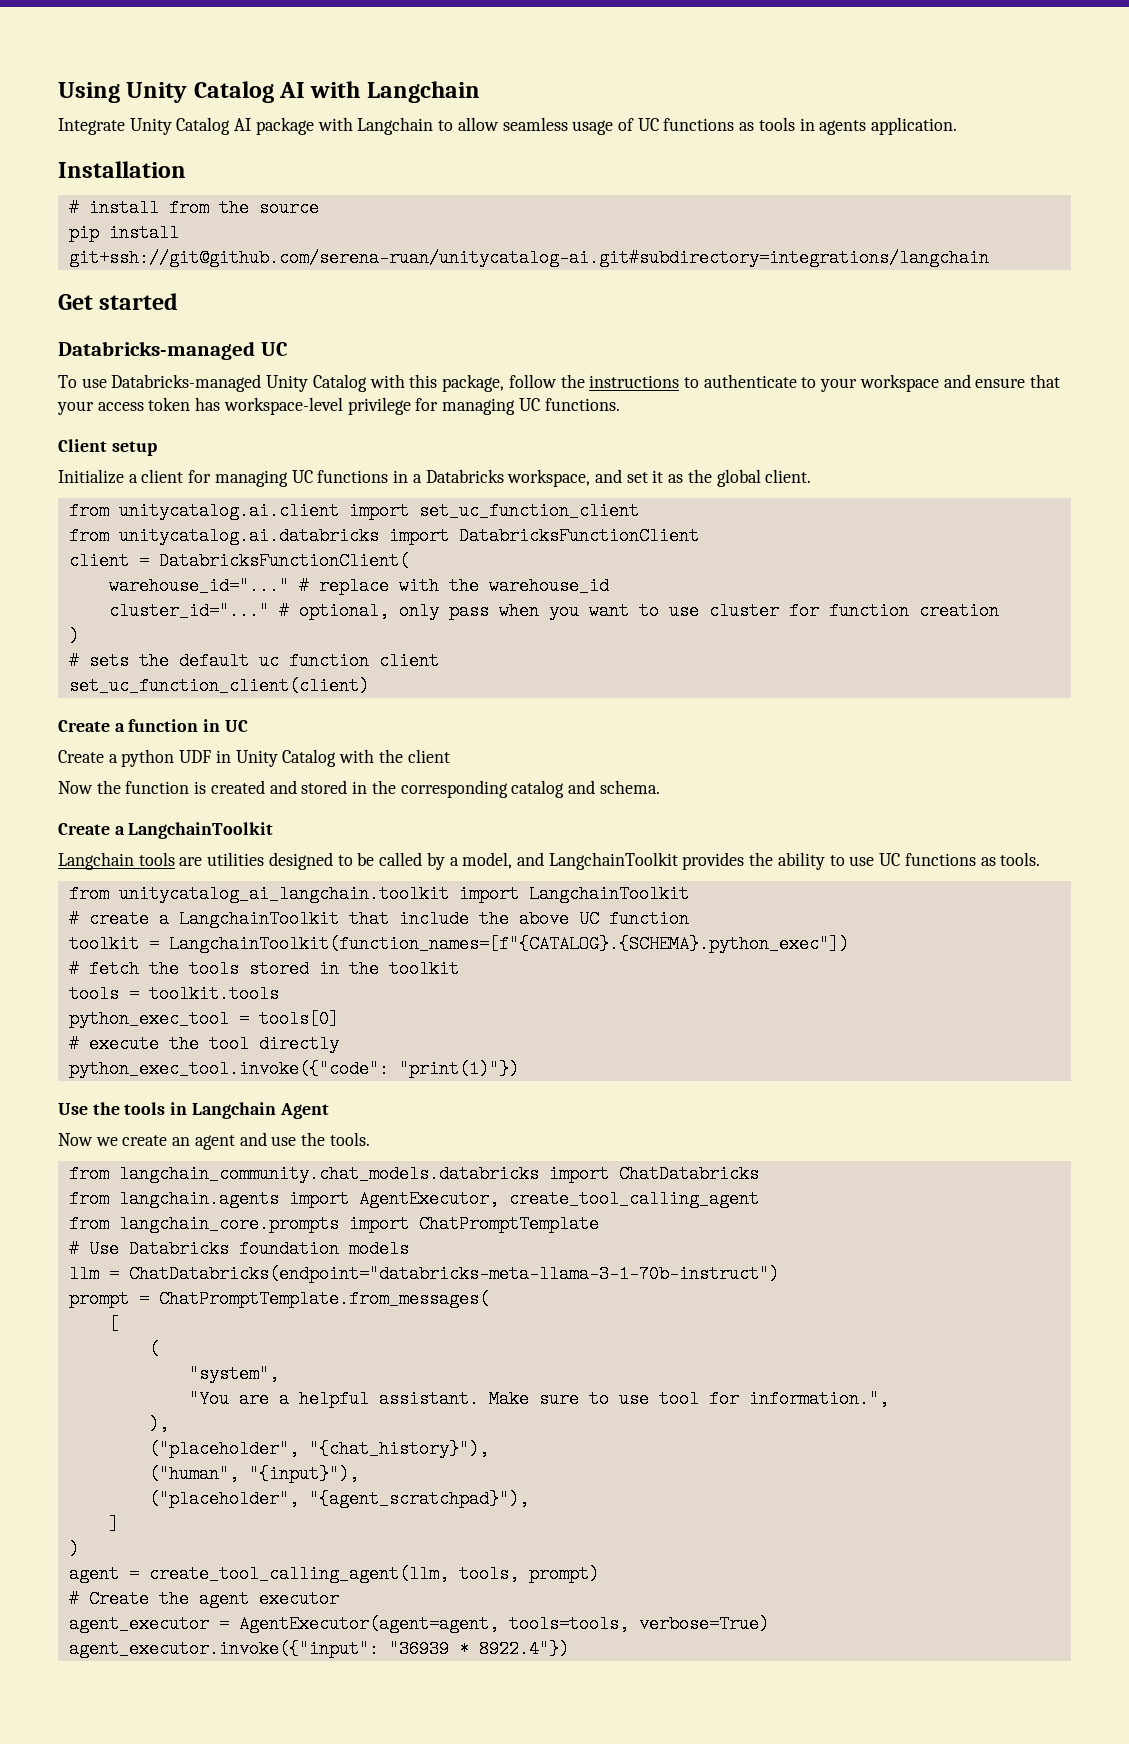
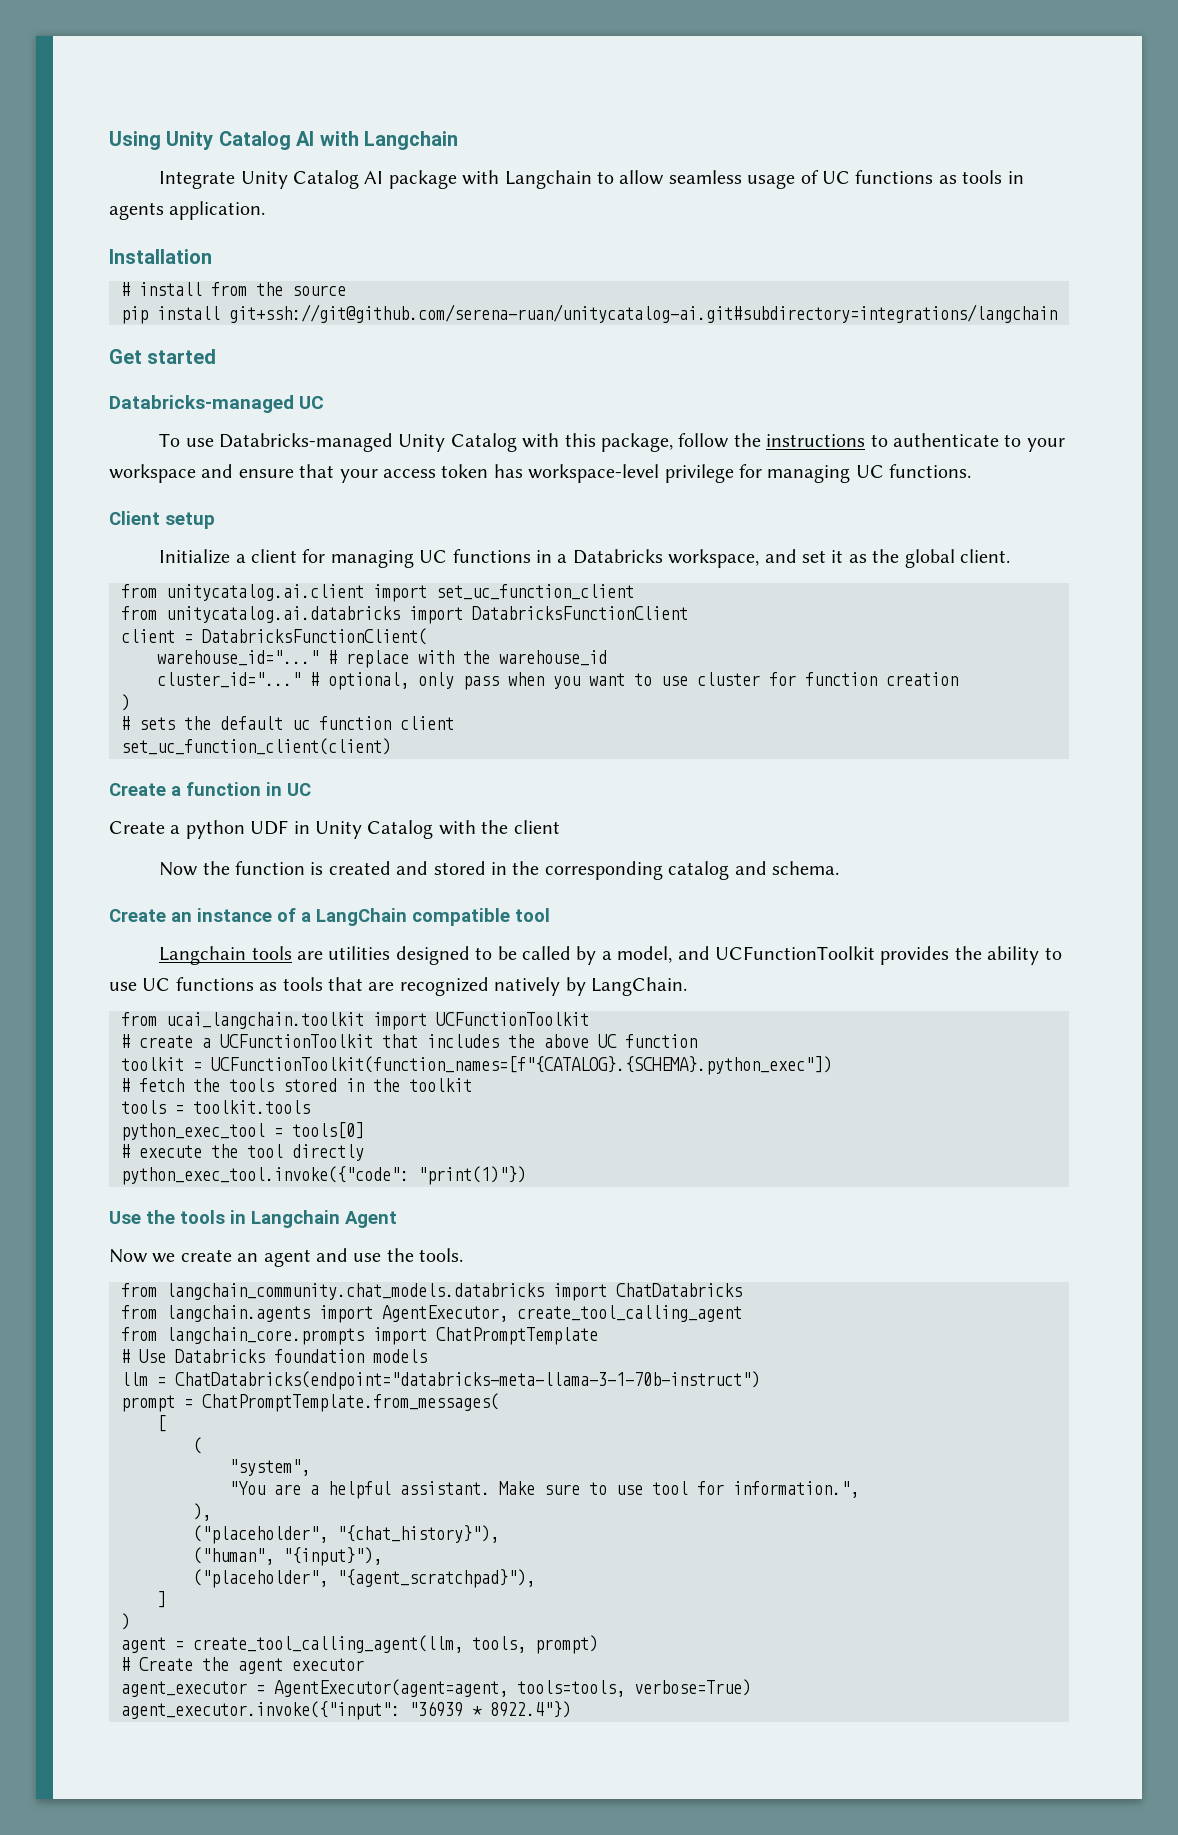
[114,822,274,839] a LangchainToolkit -> [171,908,550,926] an instance of a LangChain compatible tool
[548,852,678,870] LangchainToolkit -> [715,946,876,960] UCFunctionToolkit
[1000,852,1041,866] [68,885,689,903] tools. // from unitycatalog_ai_langchain.toolkit import LangchainToolkit -> [282,977,687,996] [121,1012,589,1030] tools that are recognized natively by LangChain. // from ucai_langchain.toolkit import UCFunctionToolkit
[178,910,469,928] LangchainToolkit that include -> [220,1034,499,1048] UCFunctionToolkit that includes
[168,935,849,953] LangchainToolkit(function_names=[f"{CATALOG}.{SCHEMA}.python_exec"]) -> [211,1056,832,1075] UCFunctionToolkit(function_names=[f"{CATALOG}.{SCHEMA}.python_exec"])

